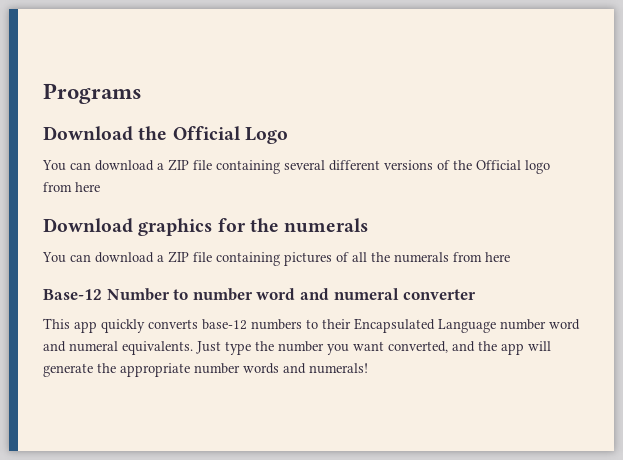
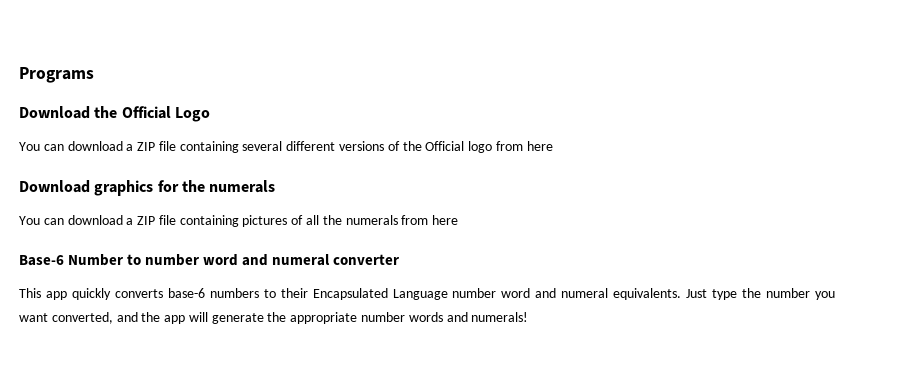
[43,289,102,300] Base-12 -> [19,255,64,266] Base-6
[202,319,247,330] base-12 -> [167,288,205,298] base-6

